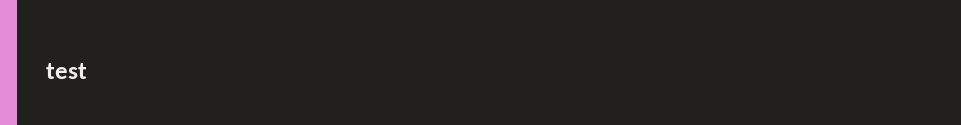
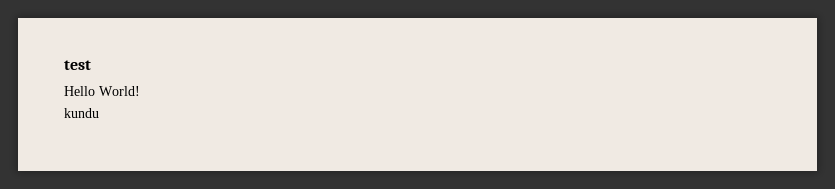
(87, 71) none -> [64,86,140,96] [64,108,99,118] // Hello World! // kundu

